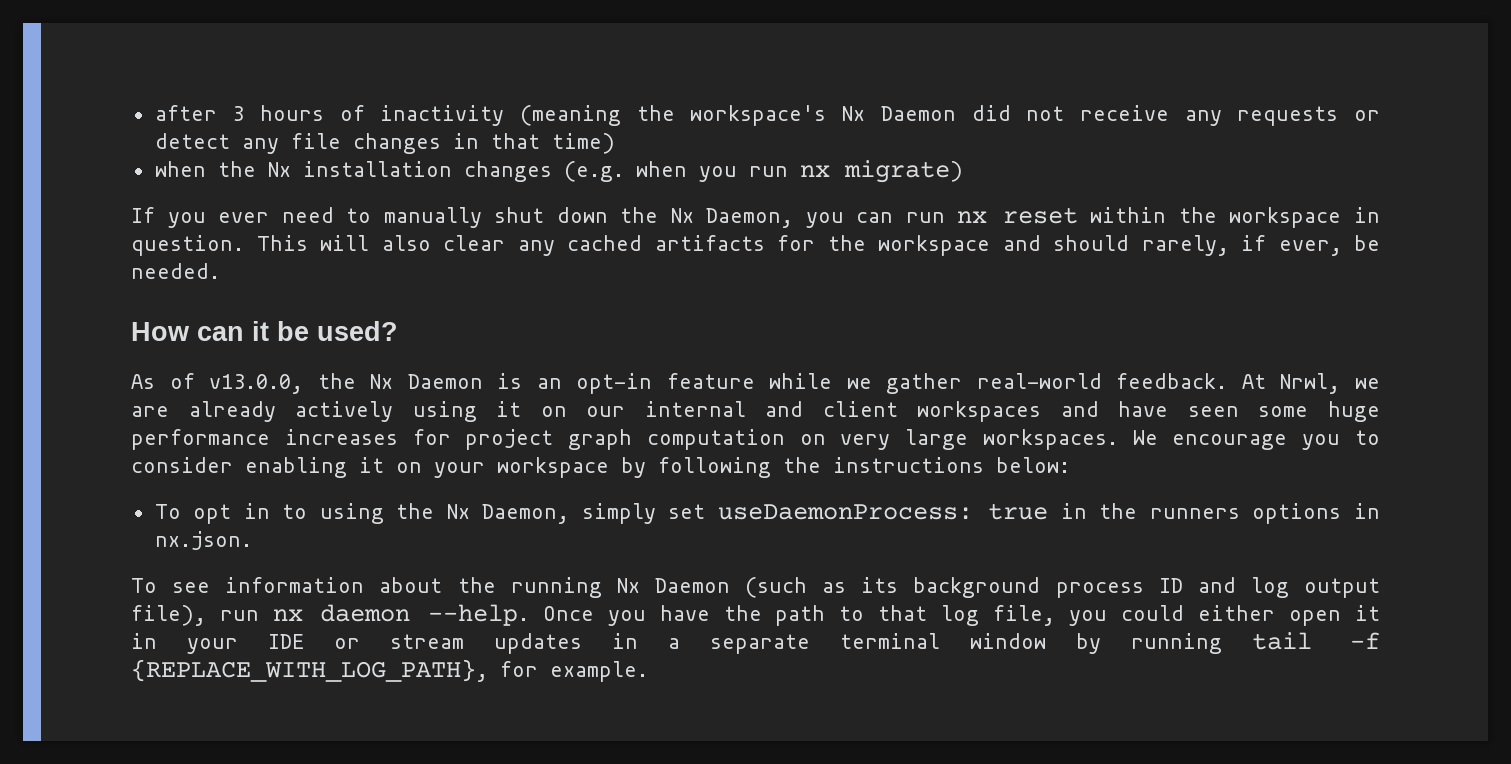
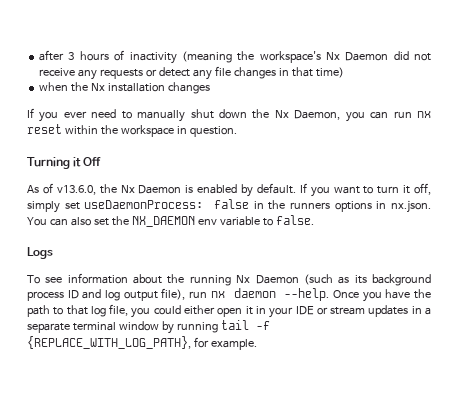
[563,160,963,183] (e.g. when you run nx migrate) -> (210, 88) none
[256,235,1380,256] [131,263,220,279] [131,321,398,341] This will also clear any cached artifacts for the workspace and should rarely, if ever, be needed. // How can it be used? -> [27,157,102,169] // Turning it Off
[209,374,304,394] v13.0.0, -> [56,185,96,195] v13.6.0,
[536,373,1380,394] [131,401,1380,422] [131,429,1380,450] [131,457,1070,478] [154,503,570,524] an opt-in feature while we gather real-world feedback. At Nrwl, we are already actively using it on our internal and client workspaces and have seen some huge performance increases for project graph computation on very large workspaces. We encourage you to consider enabling it on your workspace by following the instructions below: // To opt in to using the Nx Daemon, -> [197,183,431,197] enabled by default. If you want to turn it off,
[988,503,1049,520] true -> [214,199,250,209] false
(252, 540) none -> [27,215,314,227] [27,247,53,259] You can also set the NX_DAEMON env variable to false. // Logs

